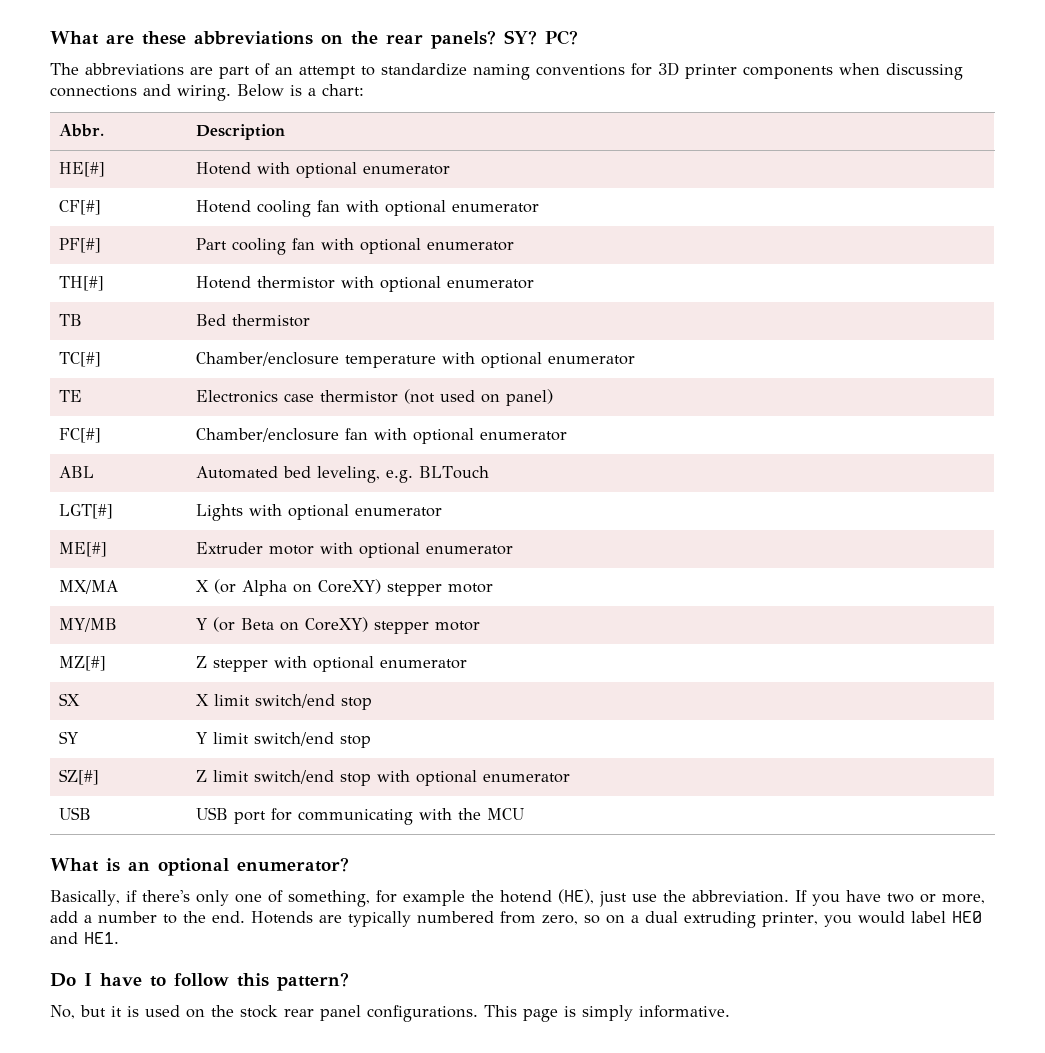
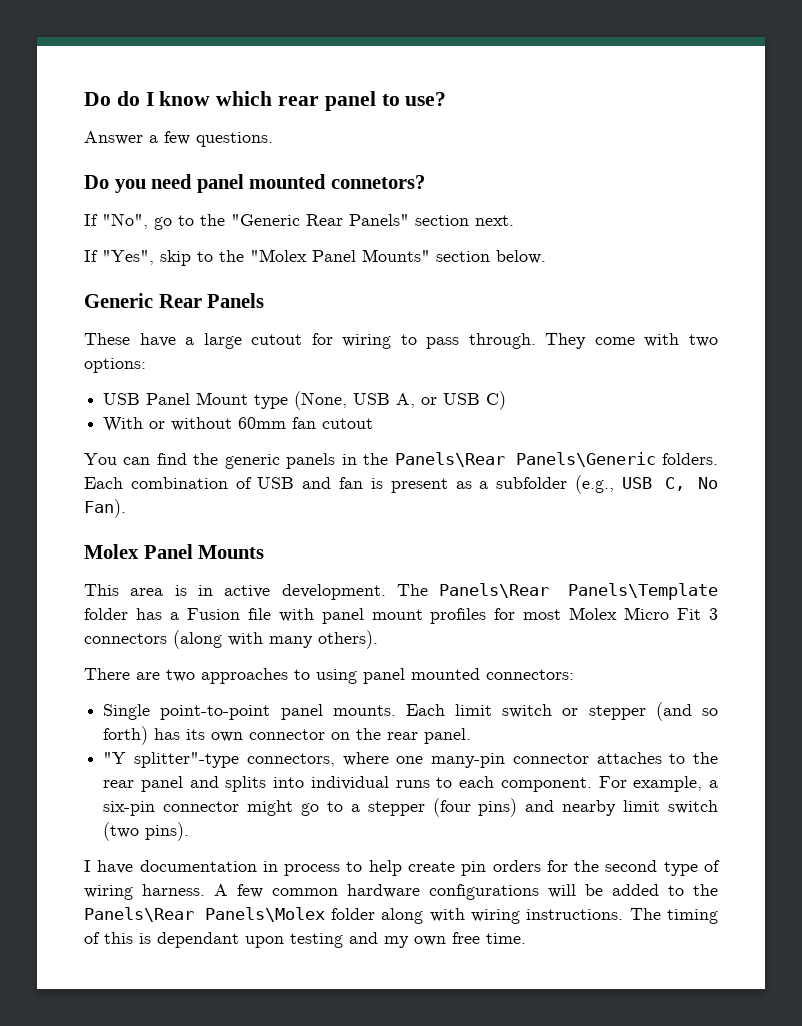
[50,30,578,49] [50,62,963,80] [50,84,364,101] [59,124,105,137] [196,124,286,140] [59,162,106,177] [196,162,451,178] [59,200,102,215] [196,200,540,217] [59,238,102,253] [196,238,515,255] [59,276,105,291] [196,276,535,292] [59,314,83,326] [196,314,311,327] [59,352,102,367] [196,352,636,368] [59,390,83,402] [196,389,554,406] [59,428,102,443] [196,428,568,444] [59,466,95,478] [196,466,490,483] [59,504,114,519] [196,504,443,521] [59,542,108,557] [196,542,514,558] [59,580,119,594] [196,579,494,596] [59,618,118,632] [196,617,481,634] [59,656,107,671] [196,656,468,672] [59,693,81,706] [196,694,373,710] [59,731,79,744] [196,732,372,748] [59,769,100,785] [196,770,571,786] [59,807,92,820] [196,807,525,825] [50,857,349,876] [50,889,985,907] [50,911,982,928] [50,932,119,944] [50,972,349,991] [50,1005,730,1022] What are these abbreviations on the rear panels? SY? PC? // The abbreviations are part of an attempt to standardize naming conventions for 3D printer components when discussing connections and wiring. Below is a chart: // Abbr. | Description // HE[#] | Hotend with optional enumerator // CF[#] | Hotend cooling fan with optional enumerator // PF[#] | Part cooling fan with optional enumerator // TH[#] | Hotend thermistor with optional enumerator // TB | Bed thermistor // TC[#] | Chamber/enclosure temperature with optional enumerator // TE | Electronics case thermistor (not used on panel) // FC[#] | Chamber/enclosure fan with optional enumerator // ABL | Automated bed leveling, e.g. BLTouch // LGT[#] | Lights with optional enumerator // ME[#] | Extruder motor with optional enumerator // MX/MA | X (or Alpha on CoreXY) stepper motor // MY/MB | Y (or Beta on CoreXY) stepper motor // MZ[#] | Z stepper with optional enumerator // SX | X limit switch/end stop // SY | Y limit switch/end stop // SZ[#] | Z limit switch/end stop with optional enumerator // USB | USB port for communicating with the MCU // What is an optional enumerator? // Basically, if there's only one of something, for example the hotend (HE), just use the abbreviation. If you have two or more, add a number to the end. Hotends are typically numbered from zero, so on a dual extruding printer, you would label HE0 and HE1. // Do I have to follow this pattern? // No, but it is used on the stock rear panel configurations. This page is simply informative. -> [84,91,447,111] [84,131,273,147] [84,174,425,193] [84,213,514,230] [84,249,546,266] [84,293,265,308] [84,333,718,349] [84,358,146,373] [103,391,507,410] [103,417,374,432] [84,452,718,469] [84,475,719,494] [84,499,126,518] [84,544,265,559] [84,583,718,600] [84,607,719,624] [84,630,378,649] [84,668,574,684] [103,702,718,721] [103,726,472,745] [103,752,718,768] [103,776,718,792] [103,798,718,817] [103,822,190,841] [84,860,721,876] [84,884,718,900] [84,907,718,924] [84,932,526,948] Do do I know which rear panel to use? // Answer a few questions. // Do you need panel mounted connetors? // If "No", go to the "Generic Rear Panels" section next. // If "Yes", skip to the "Molex Panel Mounts" section below. // Generic Rear Panels // These have a large cutout for wiring to pass through. They come with two options: // USB Panel Mount type (None, USB A, or USB C) // With or without 60mm fan cutout // You can find the generic panels in the Panels\Rear Panels\Generic folders. Each combination of USB and fan is present as a subfolder (e.g., USB C, No Fan). // Molex Panel Mounts // This area is in active development. The Panels\Rear Panels\Template folder has a Fusion file with panel mount profiles for most Molex Micro Fit 3 connectors (along with many others). // There are two approaches to using panel mounted connectors: // Single point-to-point panel mounts. Each limit switch or stepper (and so forth) has its own connector on the rear panel. // "Y splitter"-type connectors, where one many-pin connector attaches to the rear panel and splits into individual runs to each component. For example, a six-pin connector might go to a stepper (four pins) and nearby limit switch (two pins). // I have documentation in process to help create pin orders for the second type of wiring harness. A few common hardware configurations will be added to the Panels\Rear Panels\Molex folder along with wiring instructions. The timing of this is dependant upon testing and my own free time.

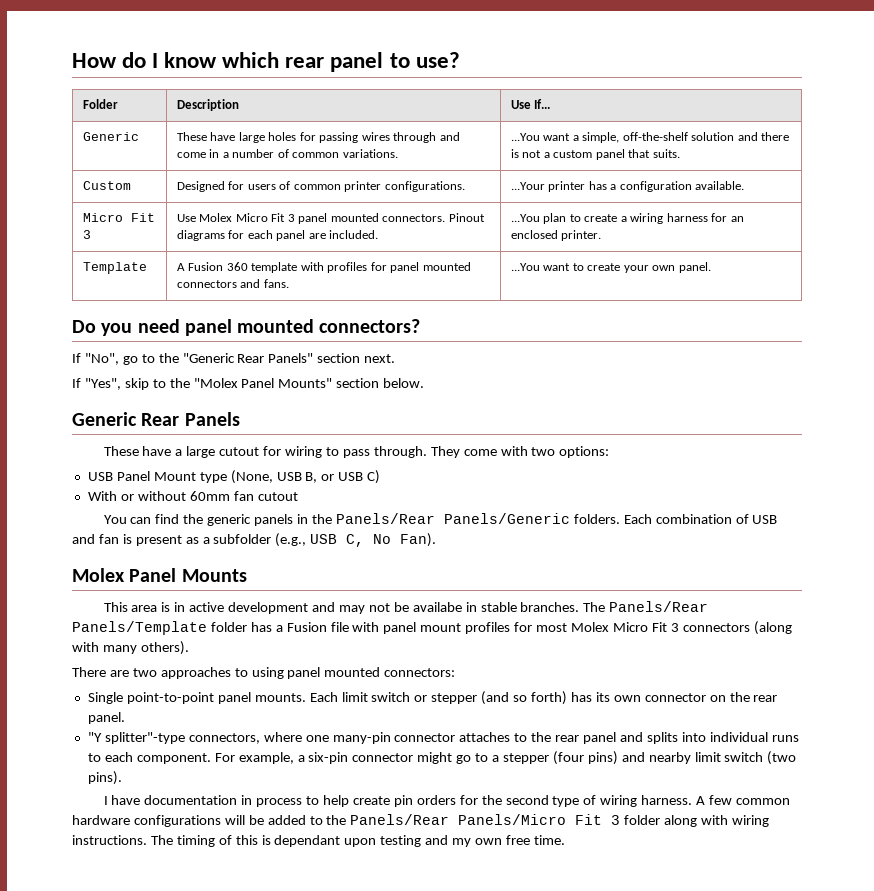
[84,92,111,106] Do -> [72,53,117,68] How
[84,131,273,147] // Answer a few questions. -> [82,99,118,109] [176,99,239,111] [510,99,551,109] [82,132,139,141] [176,132,460,143] [176,149,398,158] [510,132,790,143] [510,149,680,160] [82,181,131,190] [176,181,465,192] [510,181,745,192] [82,213,155,222] [82,230,91,239] [176,213,485,224] [176,230,379,241] [510,213,744,224] [510,230,602,241] [82,262,147,274] [176,262,471,273] [176,279,289,288] [510,262,711,273] // Folder | Description | Use If... // Generic | These have large holes for passing wires through and come in a number of common variations. | ...You want a simple, off-the-shelf solution and there is not a custom panel that suits. // Custom | Designed for users of common printer configurations. | ...Your printer has a configuration available. // Micro Fit 3 | Use Molex Micro Fit 3 panel mounted connectors. Pinout diagrams for each panel are included. | ...You plan to create a wiring harness for an enclosed printer. // Template | A Fusion 360 template with profiles for panel mounted connectors and fans. | ...You want to create your own panel.
[330,175,425,189] connetors? -> [319,319,421,333] connectors?
[396,393,416,408] A, -> [305,472,318,483] B,
[394,452,656,467] Panels\Rear Panels\Generic -> [335,513,570,524] Panels/Rear Panels/Generic
[281,583,718,600] development. The Panels\Rear Panels\Template -> [228,601,709,614] [72,621,207,635] development and may not be availabe in stable branches. The Panels/Rear Panels/Template
[84,907,325,922] Panels\Rear Panels\Molex -> [350,814,621,825] Panels/Rear Panels/Micro Fit 3

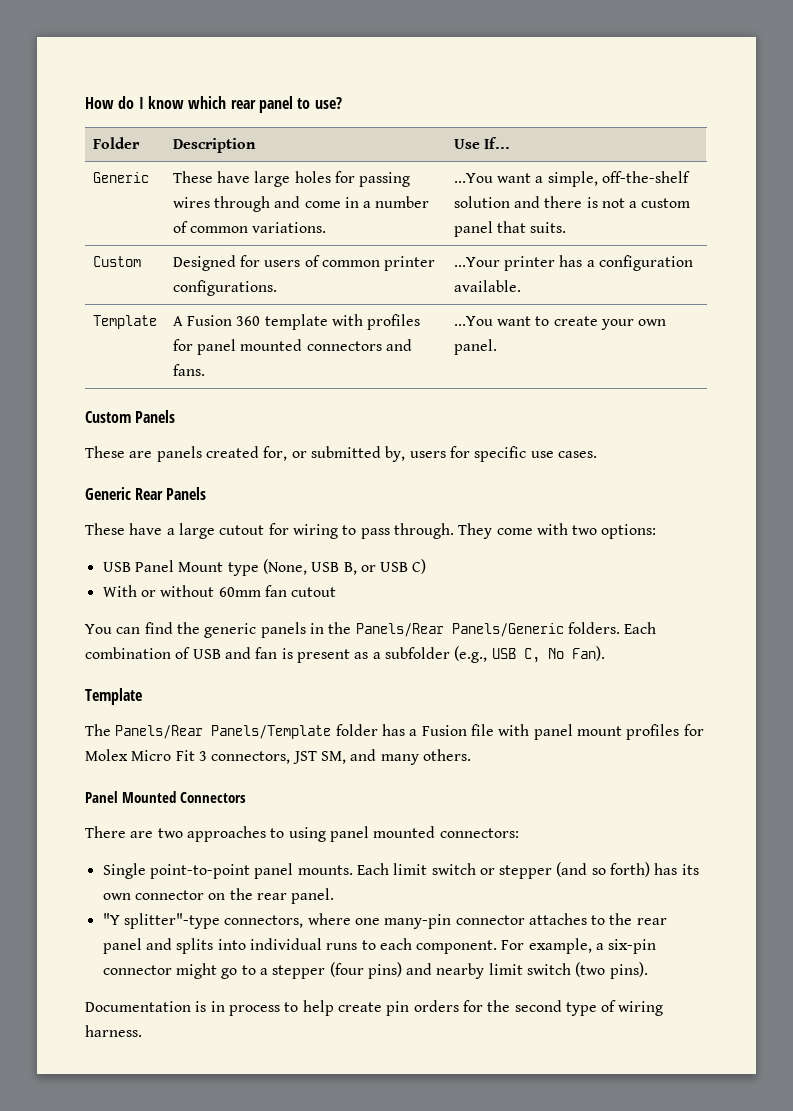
[82,213,155,222] [82,230,91,239] [176,213,485,224] [176,230,379,241] [510,213,744,224] [510,230,602,241] // Micro Fit 3 | Use Molex Micro Fit 3 panel mounted connectors. Pinout diagrams for each panel are included. | ...You plan to create a wiring harness for an enclosed printer. -> (521, 286) none
[72,319,421,336] [72,353,396,365] [72,378,425,390] Do you need panel mounted connectors? // If "No", go to the "Generic Rear Panels" section next. // If "Yes", skip to the "Molex Panel Mounts" section below. -> [85,410,176,423] [85,446,597,462] Custom Panels // These are panels created for, or submitted by, users for specific use cases.
[72,568,247,582] [103,602,580,614] Molex Panel Mounts // This area is in active development and may not be availabe in stable branches. -> [85,688,142,705] Template //
[536,621,792,635] [72,641,189,655] most Molex Micro Fit 3 connectors (along with many others). -> [85,749,471,765] [85,791,246,803] Molex Micro Fit 3 connectors, JST SM, and many others. // Panel Mounted Connectors
[103,795,238,805] I have documentation -> [85,1001,207,1012] Documentation is
[696,795,790,805] [72,814,770,827] [72,835,565,847] A few common hardware configurations will be added to the Panels/Rear Panels/Micro Fit 3 folder along with wiring instructions. The timing of this is dependant upon testing and my own free time. -> (142, 1031) none

